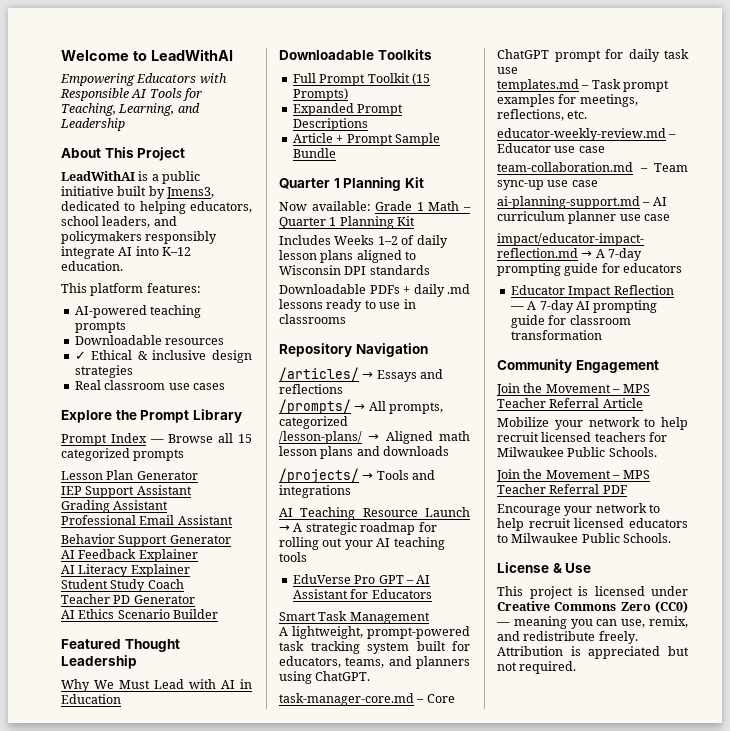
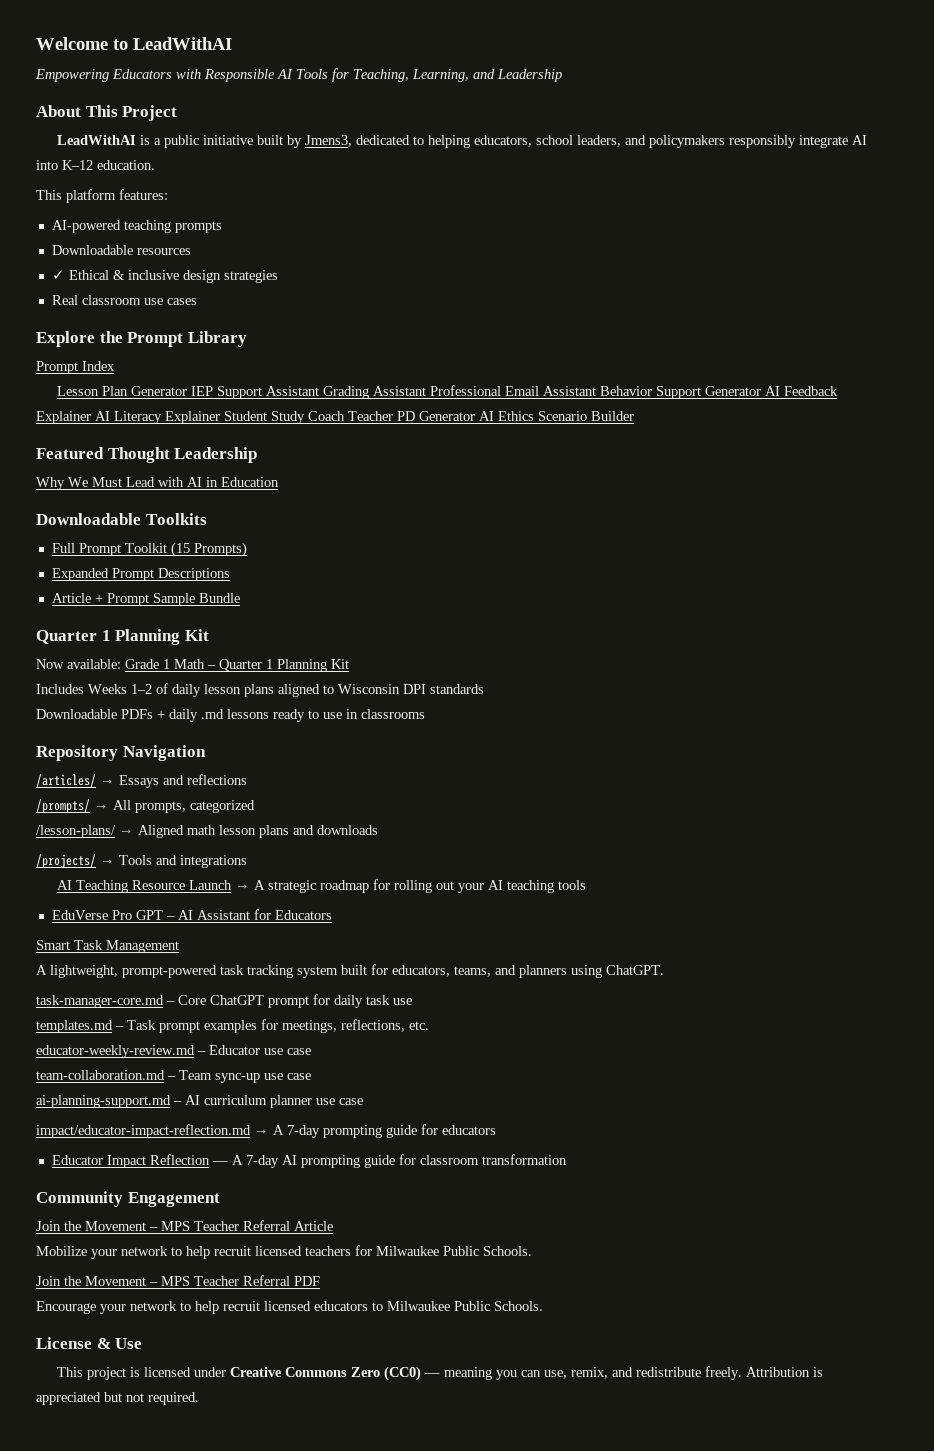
[149,433,252,443] [61,448,185,461] — Browse all 15 categorized prompts -> (115, 366) none
(198, 475) // -> (187, 391) none
(192, 490) // -> (319, 391) none
(169, 505) // -> (426, 391) none
(233, 520) // -> (596, 391) none
(231, 539) // -> (761, 391) none
(198, 555) // -> (91, 417) none
(190, 570) // -> (220, 417) none
(184, 584) // -> (345, 416) none
(195, 599) // -> (475, 416) none

